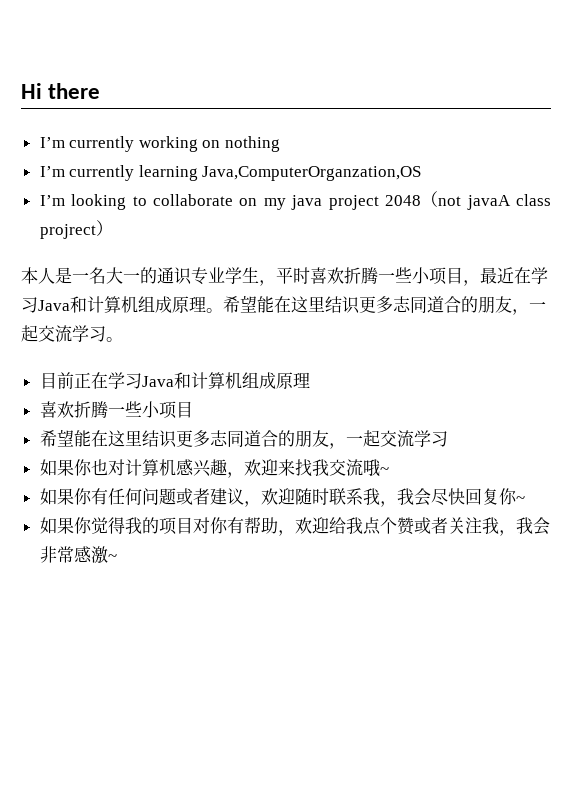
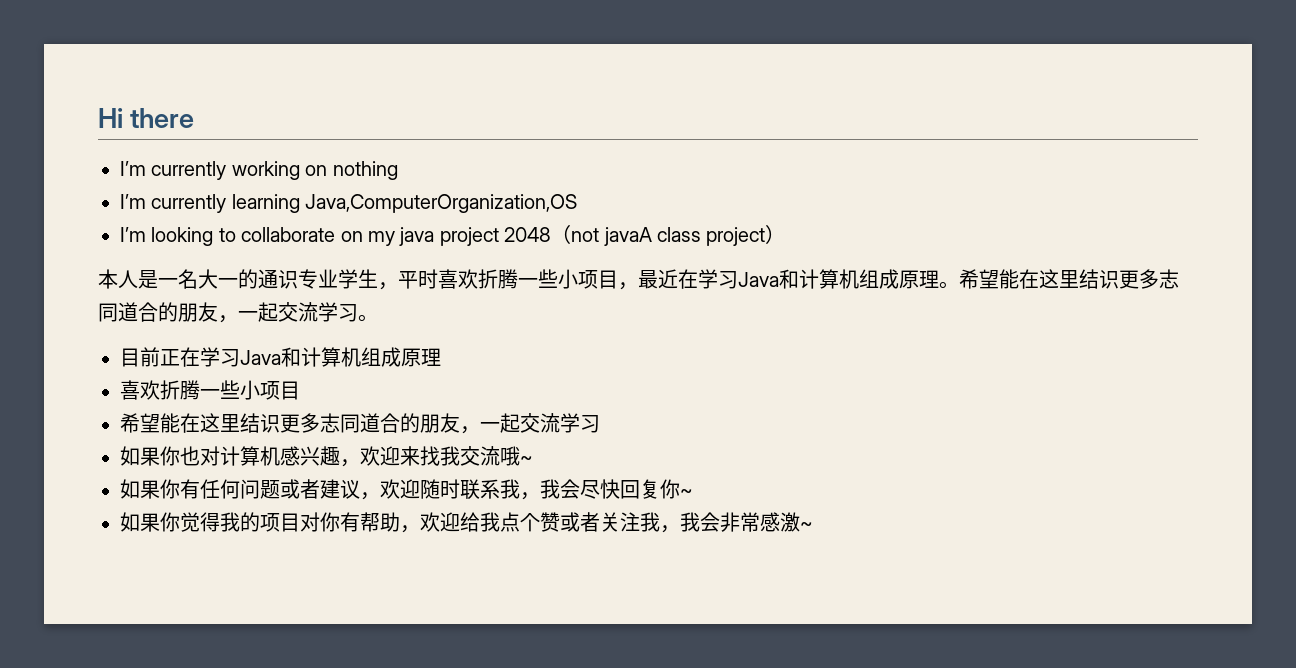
[202,166,422,181] Java,ComputerOrganzation,OS -> [305,194,578,213] Java,ComputerOrganization,OS
[39,224,96,239] projrect -> [706,227,766,246] project

